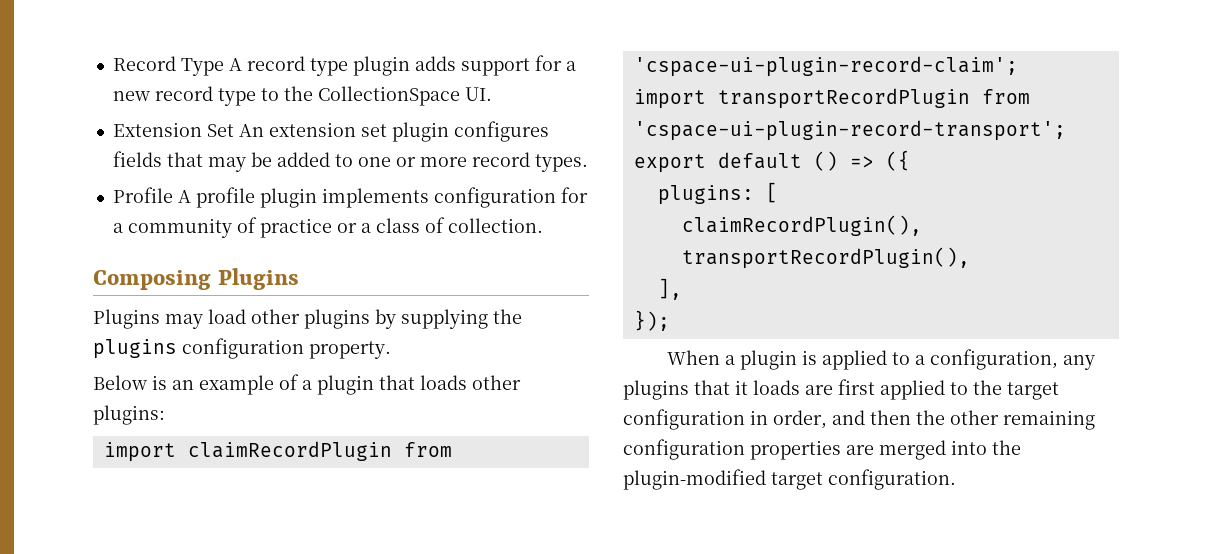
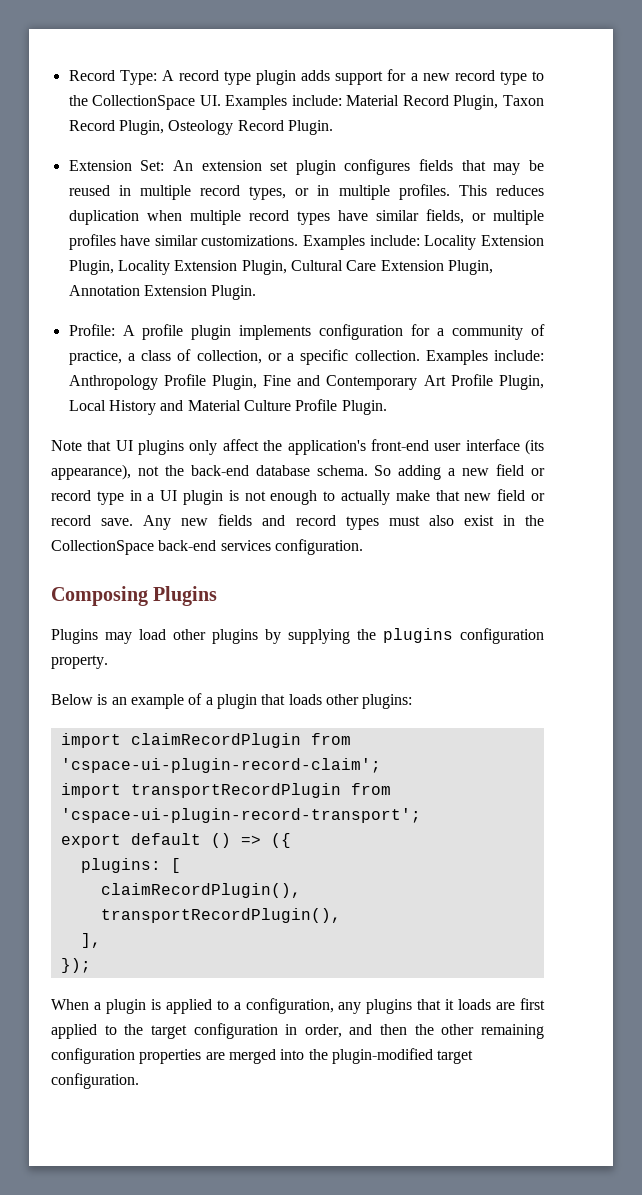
[112,56,224,76] Record Type -> [68,70,157,85] Record Type:
[112,122,234,137] // Extension Set -> [225,95,544,110] [68,120,333,135] [68,160,165,171] Examples include: Material Record Plugin, Taxon Record Plugin, Osteology Record Plugin. // Extension Set:
[276,152,588,172] [112,187,173,203] added to one or more record types. // Profile -> [68,184,544,200] [68,209,544,225] [68,234,544,250] [68,260,493,275] [68,285,257,300] [68,324,115,336] reused in multiple record types, or in multiple profiles. This reduces duplication when multiple record types have similar fields, or multiple profiles have similar customizations. Examples include: Locality Extension Plugin, Locality Extension Plugin, Cultural Care Extension Plugin, Annotation Extension Plugin. // Profile:
[259,218,357,238] practice or -> [68,350,122,365] practice,
[447,218,543,233] collection. -> [196,349,544,365] [68,374,544,390] [68,399,387,415] [51,439,545,455] [51,464,546,480] [51,489,546,505] [51,514,544,530] [51,539,363,555] collection, or a specific collection. Examples include: Anthropology Profile Plugin, Fine and Contemporary Art Profile Plugin, Local History and Material Culture Profile Plugin. // Note that UI plugins only affect the application's front-end user interface (its appearance), not the back-end database schema. So adding a new field or record type in a UI plugin is not enough to actually make that new field or record save. Any new fields and record types must also exist in the CollectionSpace back-end services configuration.

